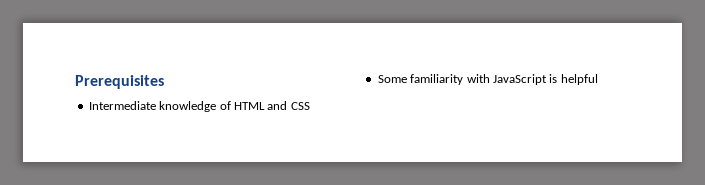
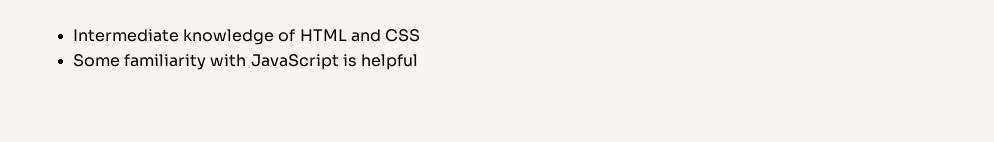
[75,75,164,89] Prerequisites // -> (72, 35) none

